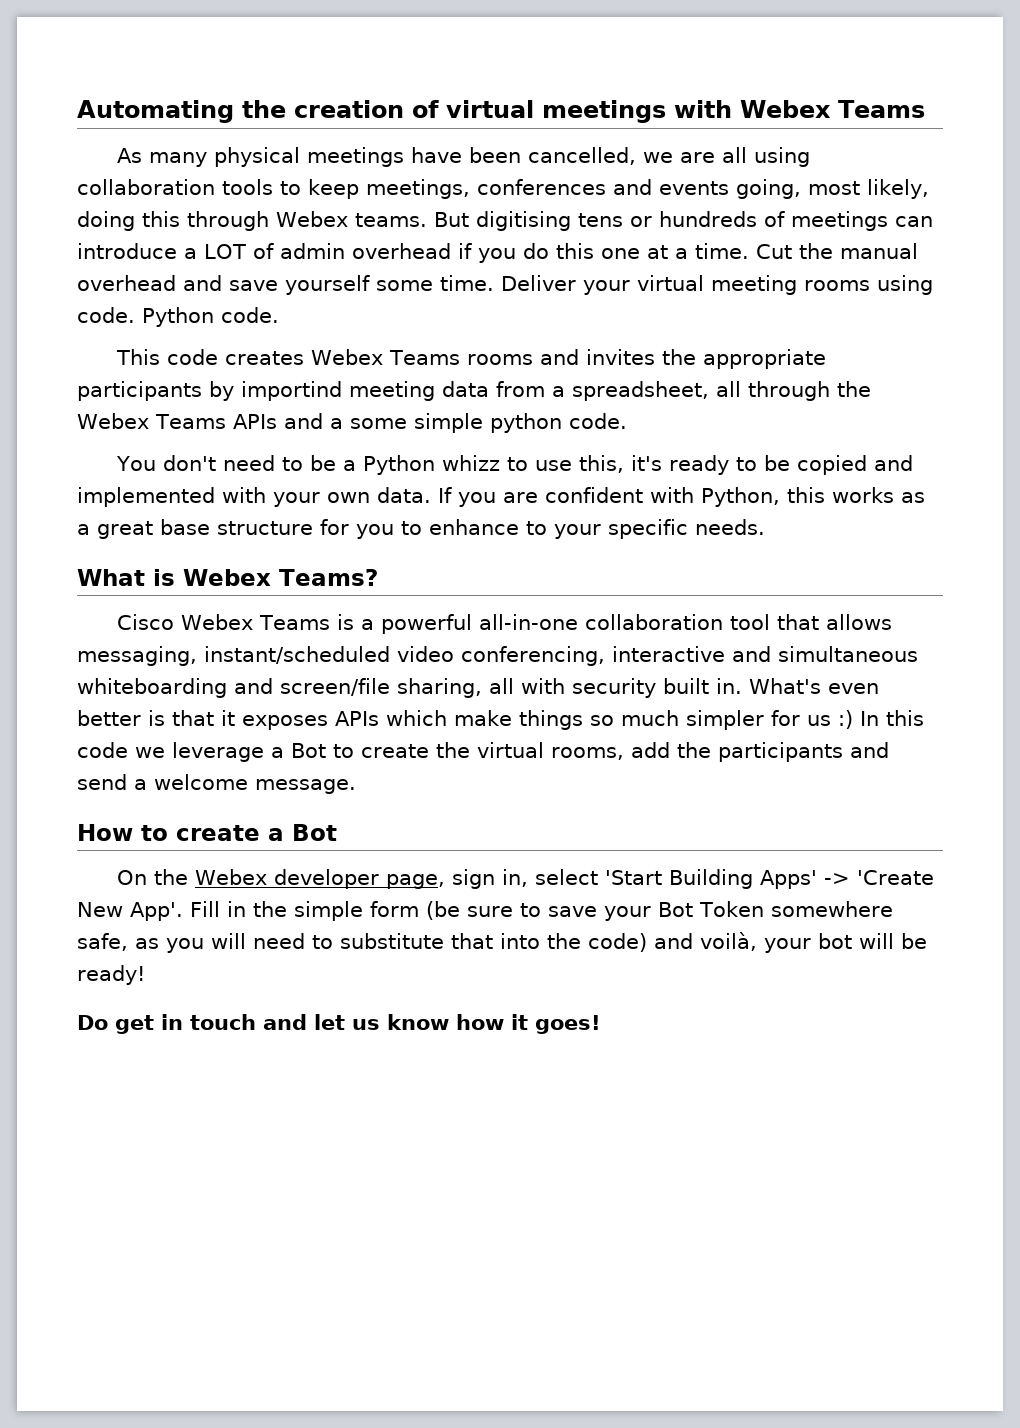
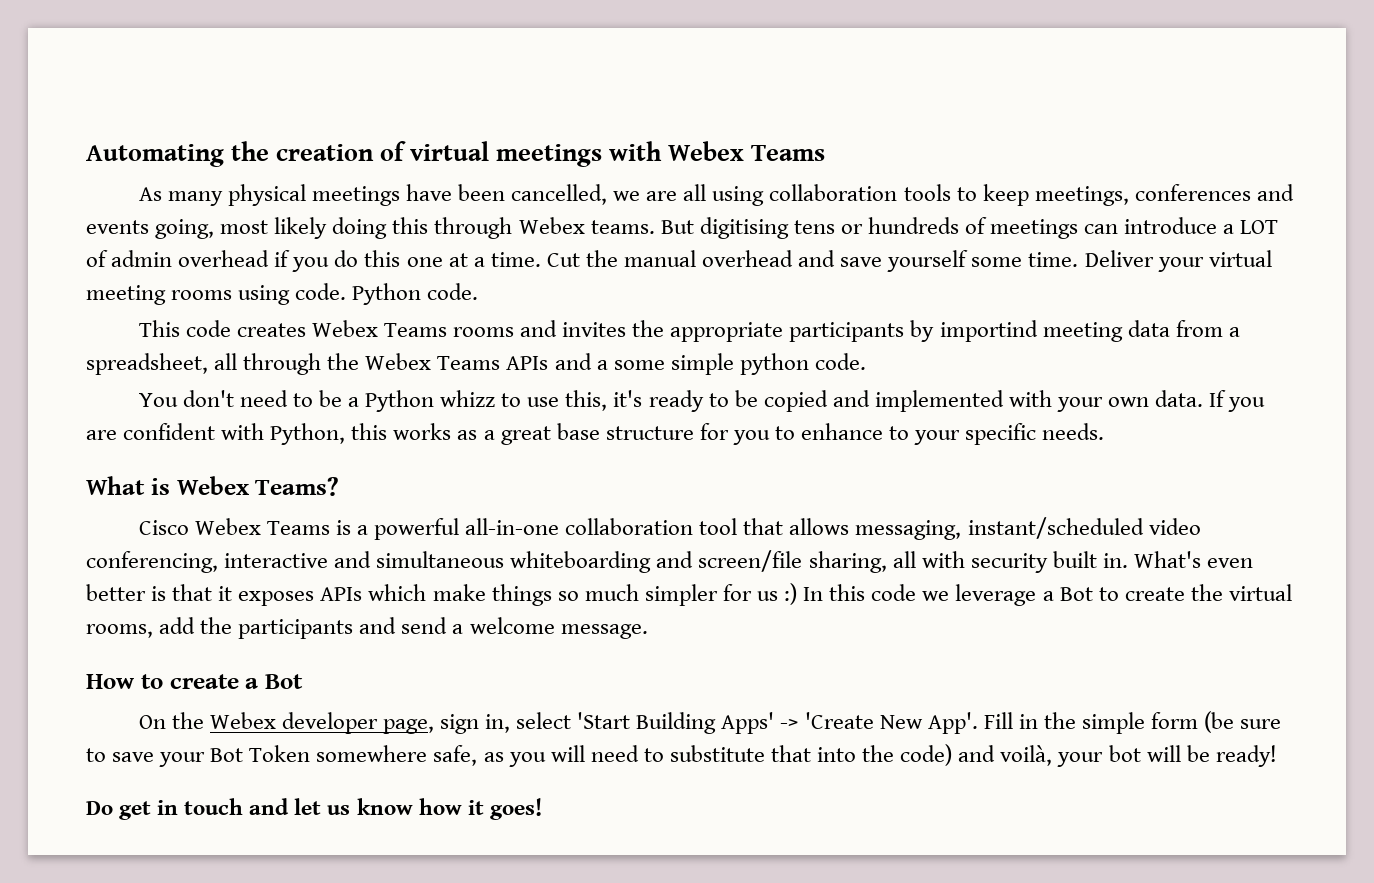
[866,179,929,199] likely, -> [274,217,328,239] likely

